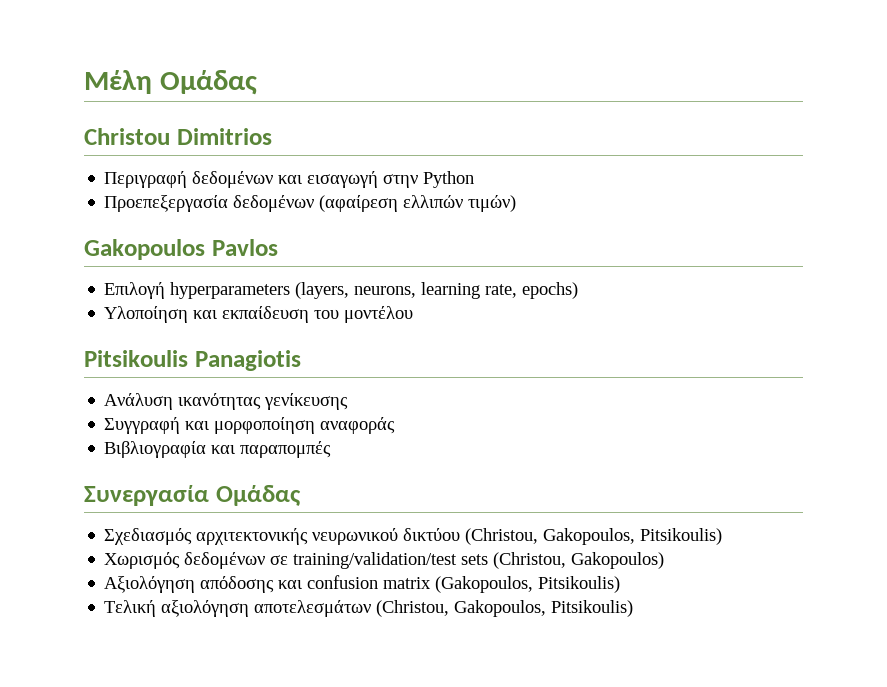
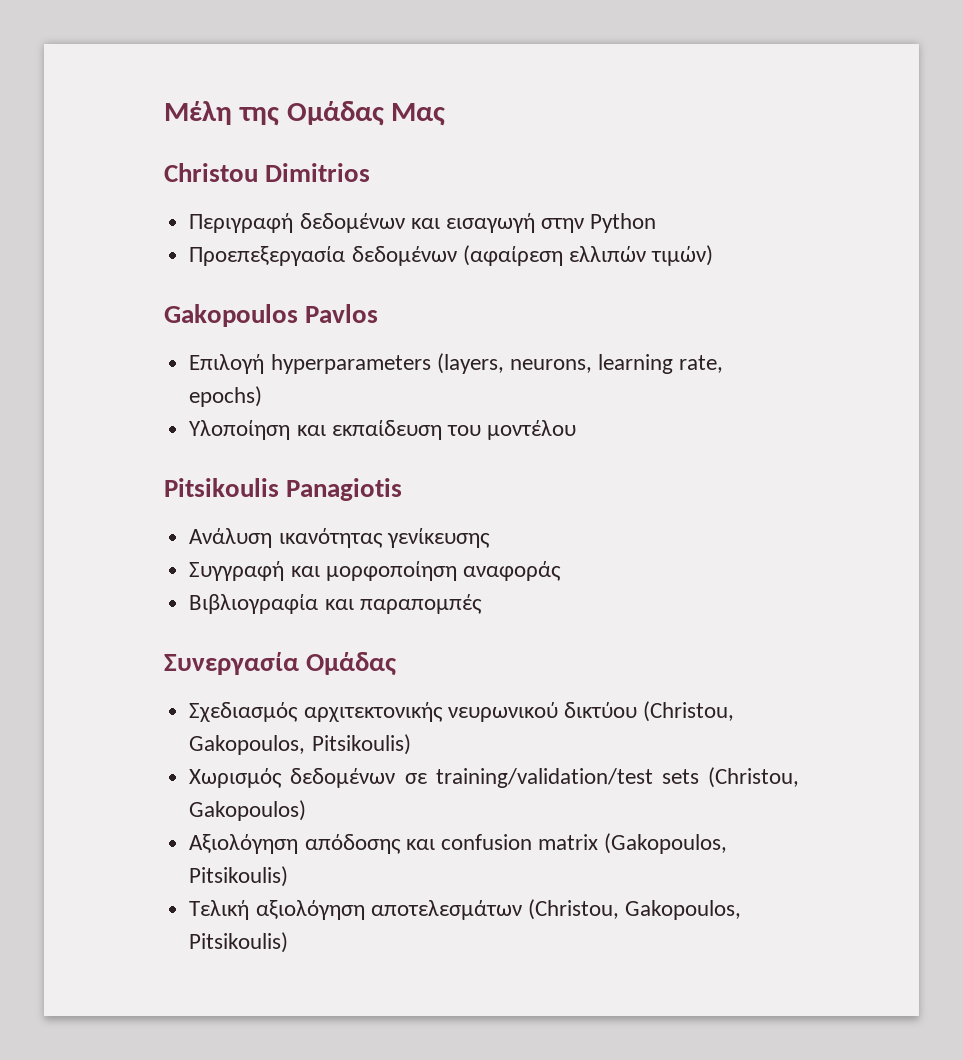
[159,70,257,95] Ομάδας -> [238,101,446,126] της Ομάδας Μας

